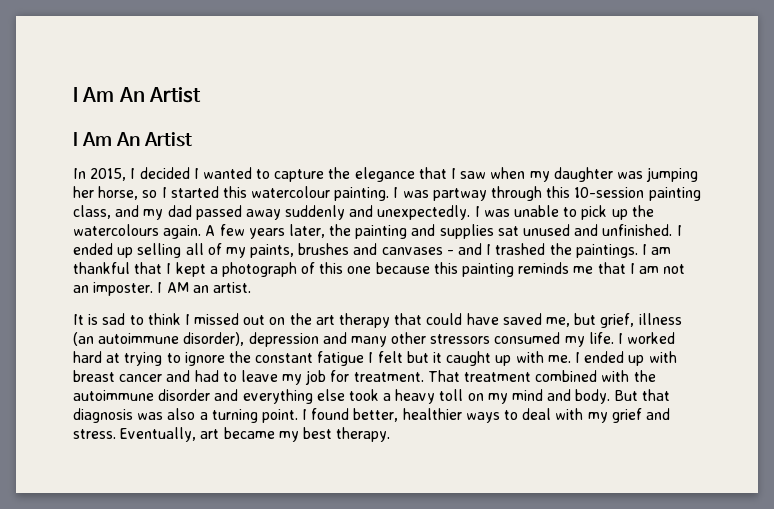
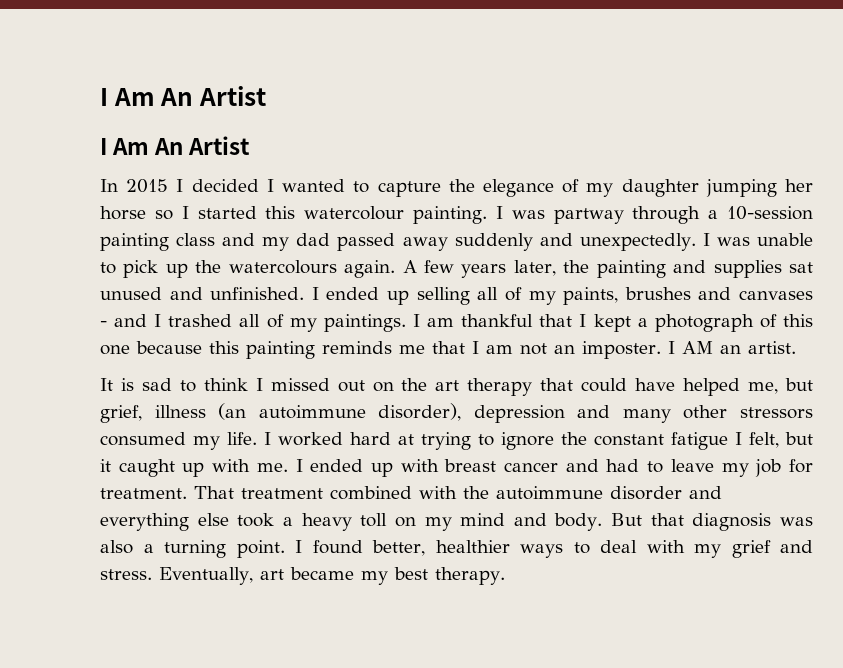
[90,168,127,181] 2015, -> [126,179,169,193] 2015
[418,167,526,179] that I saw when -> [562,179,580,193] of
[616,171,643,179] was -> (699, 188) none
[98,186,139,200] horse, -> [100,206,146,220] horse
[546,186,571,198] this -> [708,210,719,219] a
[73,205,111,219] class, -> [176,233,216,246] class
[549,243,572,255] the -> [239,314,317,332] all of my
[502,313,542,325] saved -> [683,378,741,396] helped
[377,351,403,363] felt -> [749,432,779,448] felt,

